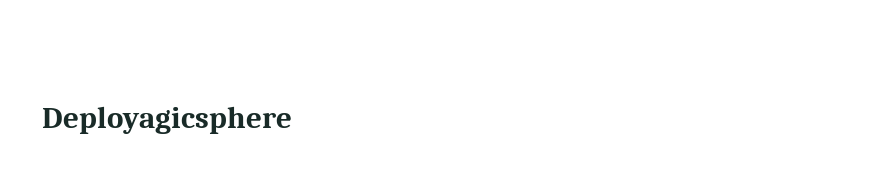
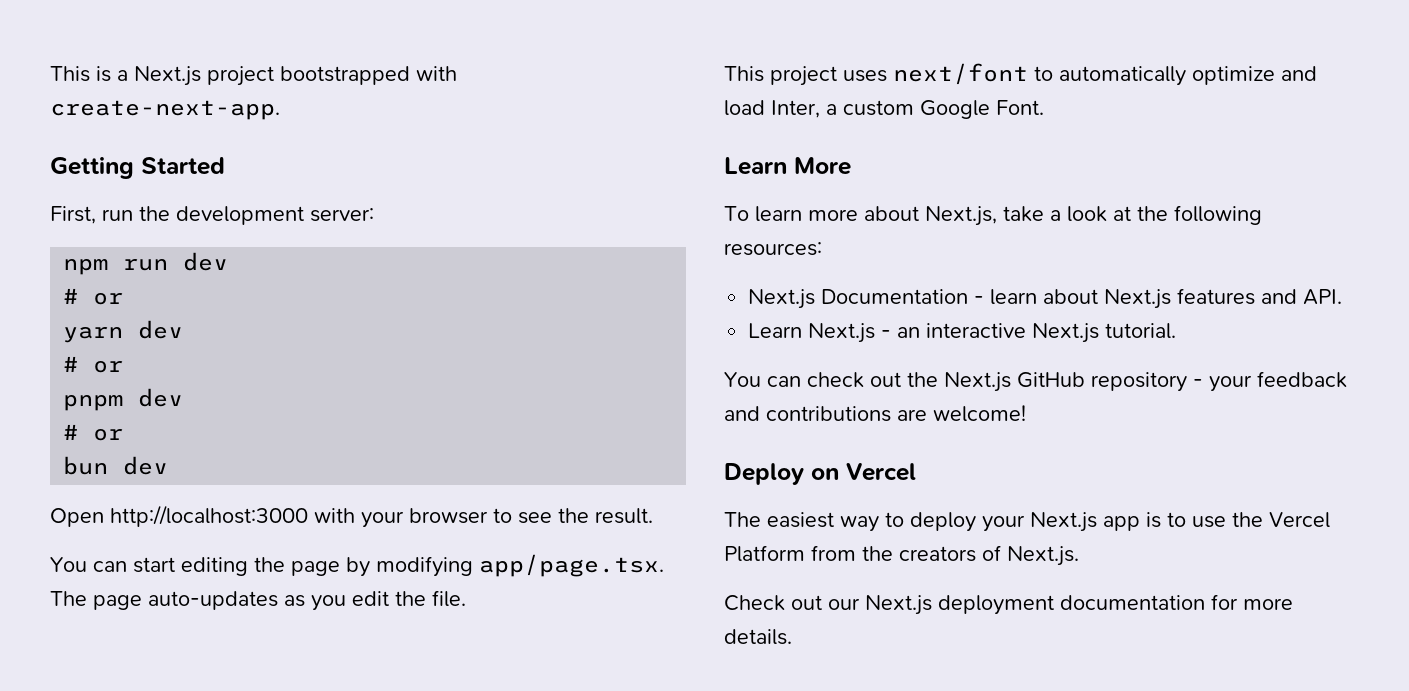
[42,106,292,134] Deployagicsphere -> [50,66,457,86] [50,100,280,120] [50,157,225,179] [50,206,374,225] [63,252,229,275] [63,288,124,305] [63,320,184,343] [63,356,124,373] [63,388,184,411] [63,424,124,441] [63,456,169,475] [50,505,653,528] [50,554,664,577] [50,590,466,611] [724,63,1317,86] [724,100,1044,119] [724,157,851,175] [724,205,1262,226] [724,242,822,256] [748,288,1343,309] [748,323,1177,343] [724,371,1347,392] [724,405,1026,422] [724,463,916,485] [724,512,1330,532] [724,545,1079,566] [724,594,1293,615] [724,629,792,645] This is a Next.js project bootstrapped with create-next-app. // Getting Started // First, run the development server: // npm run dev // # or // yarn dev // # or // pnpm dev // # or // bun dev // Open http://localhost:3000 with your browser to see the result. // You can start editing the page by modifying app/page.tsx. The page auto-updates as you edit the file. // This project uses next/font to automatically optimize and load Inter, a custom Google Font. // Learn More // To learn more about Next.js, take a look at the following resources: // Next.js Documentation - learn about Next.js features and API. // Learn Next.js - an interactive Next.js tutorial. // You can check out the Next.js GitHub repository - your feedback and contributions are welcome! // Deploy on Vercel // The easiest way to deploy your Next.js app is to use the Vercel Platform from the creators of Next.js. // Check out our Next.js deployment documentation for more details.

